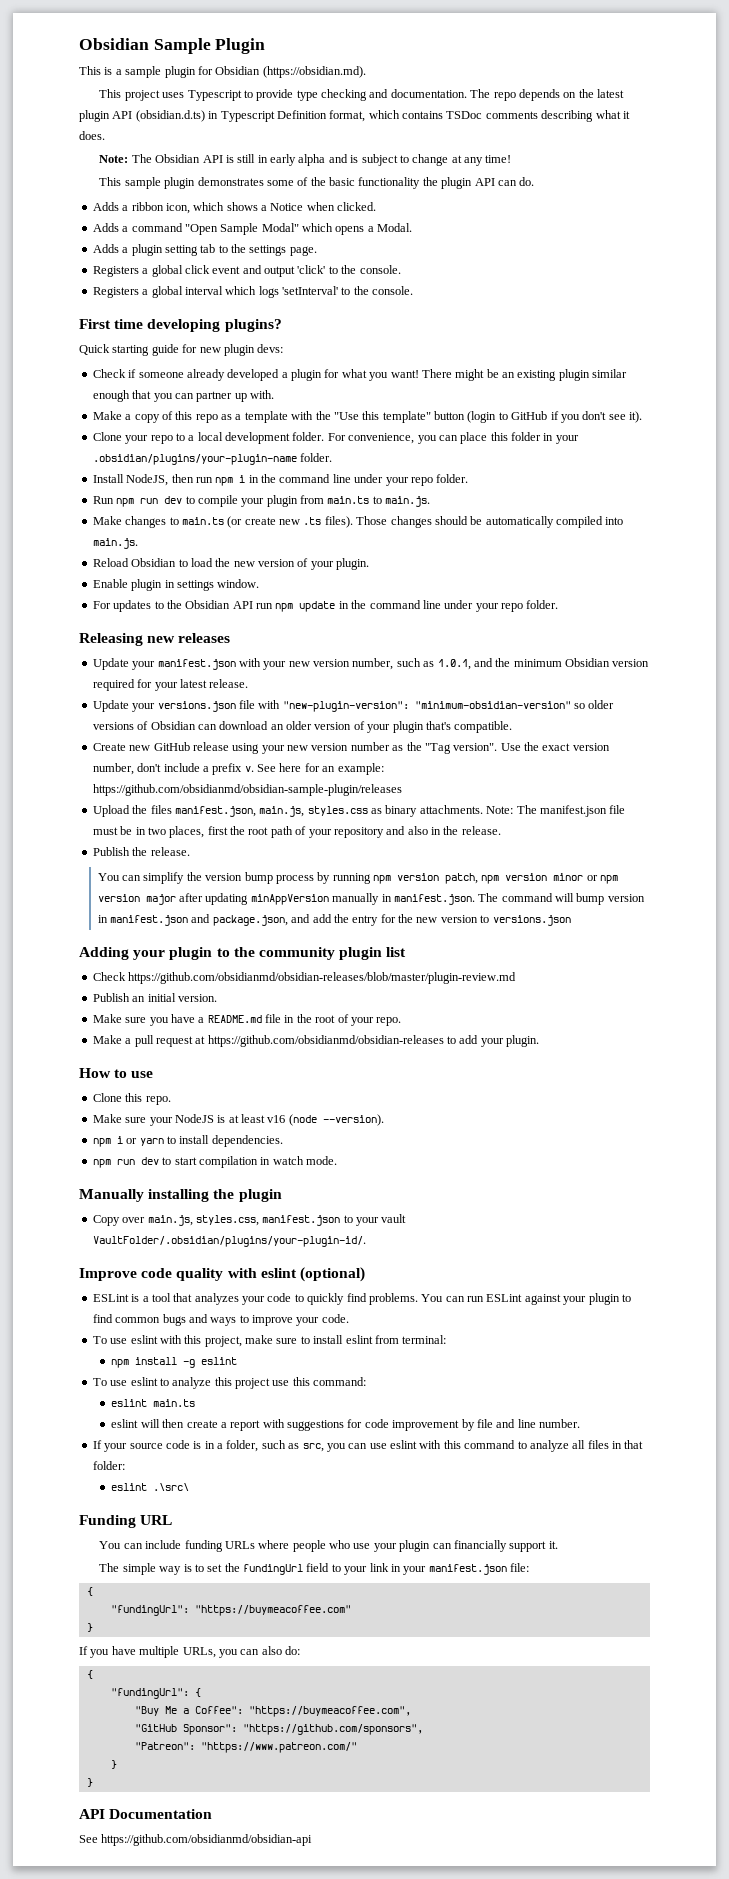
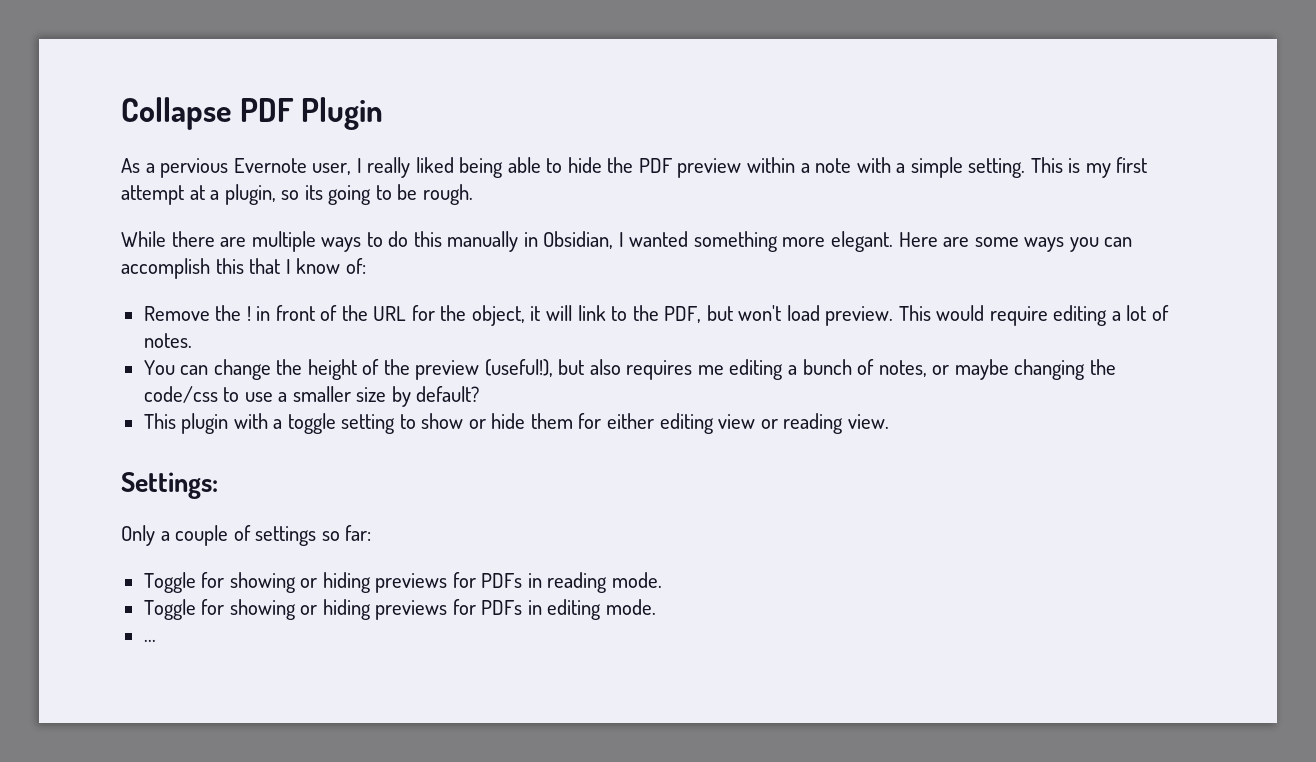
[79,38,211,54] Obsidian Sample -> [121,97,294,130] Collapse PDF
[79,66,366,78] [99,89,625,101] [79,110,630,122] [79,131,105,140] [99,154,512,166] [99,177,535,189] [92,202,377,214] [92,223,413,235] [92,244,317,256] [92,265,401,277] [92,286,414,298] [79,319,282,332] [79,344,284,356] [92,369,628,381] [92,390,274,402] [92,411,642,423] [92,432,579,444] [92,453,333,465] [92,474,469,486] [92,495,431,507] [92,516,624,528] [92,538,138,549] [92,558,370,570] [92,579,260,591] [92,600,559,612] [79,633,231,646] [92,658,650,670] [92,679,249,691] [92,700,615,712] [92,721,513,733] [92,742,610,754] [92,763,384,775] [92,784,402,796] [92,805,626,817] [92,826,501,838] [92,847,190,856] [97,872,619,884] [97,893,645,905] [97,914,571,926] [79,947,407,960] [92,972,517,984] [92,993,217,1002] [92,1014,402,1026] [92,1035,540,1047] [79,1068,154,1078] [92,1093,171,1105] [92,1114,384,1126] [92,1135,283,1147] [92,1156,337,1168] [79,1189,282,1202] [92,1214,407,1226] [92,1236,366,1247] [79,1267,365,1282] [92,1293,631,1305] [92,1314,349,1326] [92,1335,447,1347] [111,1357,238,1368] [92,1377,367,1389] [111,1399,196,1407] [111,1419,581,1431] [92,1440,644,1452] [92,1461,125,1470] [111,1483,190,1491] [79,1515,173,1528] [99,1540,558,1552] [99,1563,530,1575] [86,1587,93,1596] [110,1605,351,1616] [86,1623,93,1632] [79,1646,300,1658] [86,1670,93,1679] [110,1688,201,1699] [134,1706,411,1717] [134,1724,423,1735] [134,1742,357,1753] [110,1760,117,1769] [86,1778,93,1787] [79,1809,213,1819] [79,1834,313,1846] This is a sample plugin for Obsidian (https://obsidian.md). // This project uses Typescript to provide type checking and documentation. The repo depends on the latest plugin API (obsidian.d.ts) in Typescript Definition format, which contains TSDoc comments describing what it does. // Note: The Obsidian API is still in early alpha and is subject to change at any time! // This sample plugin demonstrates some of the basic functionality the plugin API can do. // Adds a ribbon icon, which shows a Notice when clicked. // Adds a command "Open Sample Modal" which opens a Modal. // Adds a plugin setting tab to the settings page. // Registers a global click event and output 'click' to the console. // Registers a global interval which logs 'setInterval' to the console. // First time developing plugins? // Quick starting guide for new plugin devs: // Check if someone already developed a plugin for what you want! There might be an existing plugin similar enough that you can partner up with. // Make a copy of this repo as a template with the "Use this template" button (login to GitHub if you don't see it). // Clone your repo to a local development folder. For convenience, you can place this folder in your .obsidian/plugins/your-plugin-name folder. // Install NodeJS, then run npm i in the command line under your repo folder. // Run npm run dev to compile your plugin from main.ts to main.js. // Make changes to main.ts (or create new .ts files). Those changes should be automatically compiled into main.js. // Reload Obsidian to load the new version of your plugin. // Enable plugin in settings window. // For updates to the Obsidian API run npm update in the command line under your repo folder. // Releasing new releases // Update your manifest.json with your new version number, such as 1.0.1, and the minimum Obsidian version required for your latest release. // Update your versions.json file with "new-plugin-version": "minimum-obsidian-version" so older versions of Obsidian can download an older version of your plugin that's compatible. // Create new GitHub release using your new version number as the "Tag version". Use the exact version number, don't include a prefix v. See here for an example: https://github.com/obsidianmd/obsidian-sample-plugin/releases // Upload the files manifest.json, main.js, styles.css as binary attachments. Note: The manifest.json file must be in two places, first the root path of your repository and also in the release. // Publish the release. // You can simplify the version bump process by running npm version patch, npm version minor or npm version major after updating minAppVersion manually in manifest.json. The command will bump version in manifest.json and package.json, and add the entry for the new version to versions.json // Adding your plugin to the community plugin list // Check https://github.com/obsidianmd/obsidian-releases/blob/master/plugin-review.md // Publish an initial version. // Make sure you have a README.md file in the root of your repo. // Make a pull request at https://github.com/obsidianmd/obsidian-releases to add your plugin. // How to use // Clone this repo. // Make sure your NodeJS is at least v16 (node --version). // npm i or yarn to install dependencies. // npm run dev to start compilation in watch mode. // Manually installing the plugin // Copy over main.js, styles.css, manifest.json to your vault VaultFolder/.obsidian/plugins/your-plugin-id/. // Improve code quality with eslint (optional) // ESLint is a tool that analyzes your code to quickly find problems. You can run ESLint against your plugin to find common bugs and ways to improve your code. // To use eslint with this project, make sure to install eslint from terminal: // npm install -g eslint // To use eslint to analyze this project use this command: // eslint main.ts // eslint will then create a report with suggestions for code improvement by file and line number. // If your source code is in a folder, such as src, you can use eslint with this command to analyze all files in that folder: // eslint .\src\ // Funding URL // You can include funding URLs where people who use your plugin can financially support it. // The simple way is to set the fundingUrl field to your link in your manifest.json file: // { // "fundingUrl": "https://buymeacoffee.com" // } // If you have multiple URLs, you can also do: // { // "fundingUrl": { // "Buy Me a Coffee": "https://buymeacoffee.com", // "GitHub Sponsor": "https://github.com/sponsors", // "Patreon": "https://www.patreon.com/" // } // } // API Documentation // See https://github.com/obsidianmd/obsidian-api -> [121,157,1148,178] [121,184,473,205] [121,231,1133,252] [121,258,366,279] [143,305,1169,326] [143,333,192,348] [143,359,1116,380] [143,386,480,407] [143,413,889,434] [121,472,218,499] [121,525,372,546] [143,572,662,593] [143,599,656,620] [143,639,156,642] As a pervious Evernote user, I really liked being able to hide the PDF preview within a note with a simple setting. This is my first attempt at a plugin, so its going to be rough. // While there are multiple ways to do this manually in Obsidian, I wanted something more elegant. Here are some ways you can accomplish this that I know of: // Remove the ! in front of the URL for the object, it will link to the PDF, but won't load preview. This would require editing a lot of notes. // You can change the height of the preview (useful!), but also requires me editing a bunch of notes, or maybe changing the code/css to use a smaller size by default? // This plugin with a toggle setting to show or hide them for either editing view or reading view. // Settings: // Only a couple of settings so far: // Toggle for showing or hiding previews for PDFs in reading mode. // Toggle for showing or hiding previews for PDFs in editing mode. // ...

